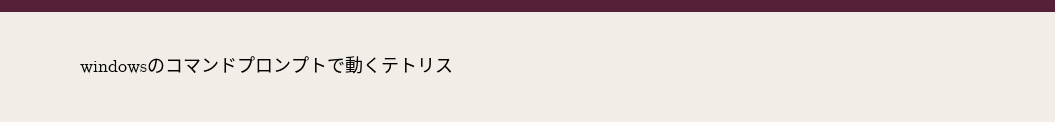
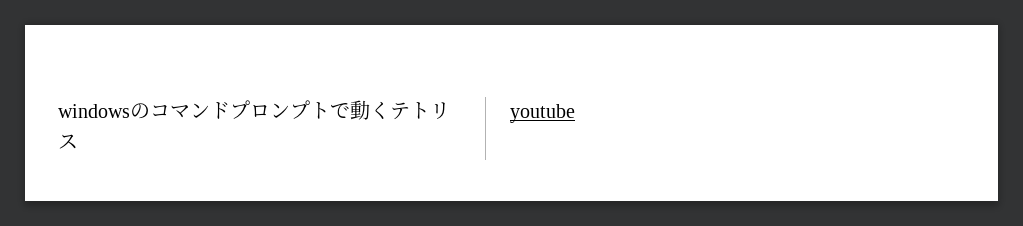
(454, 65) none -> [510,104,575,123] // youtube

